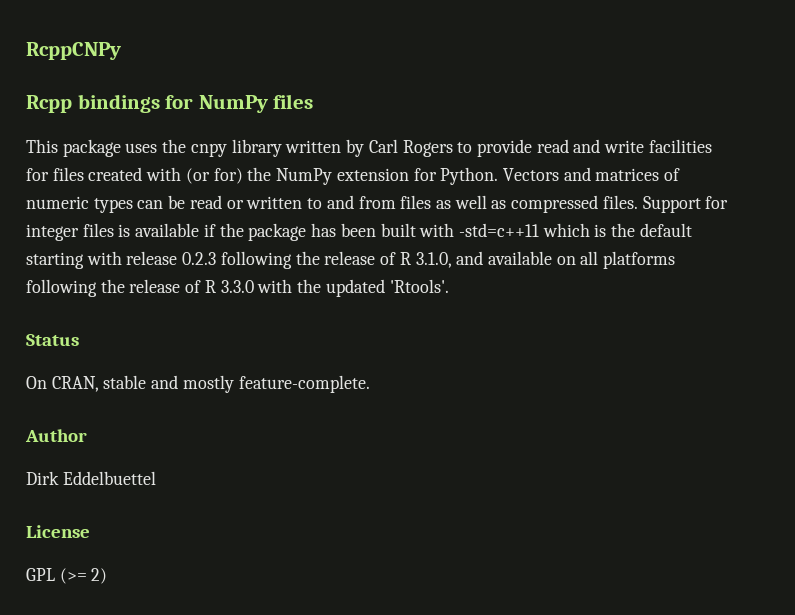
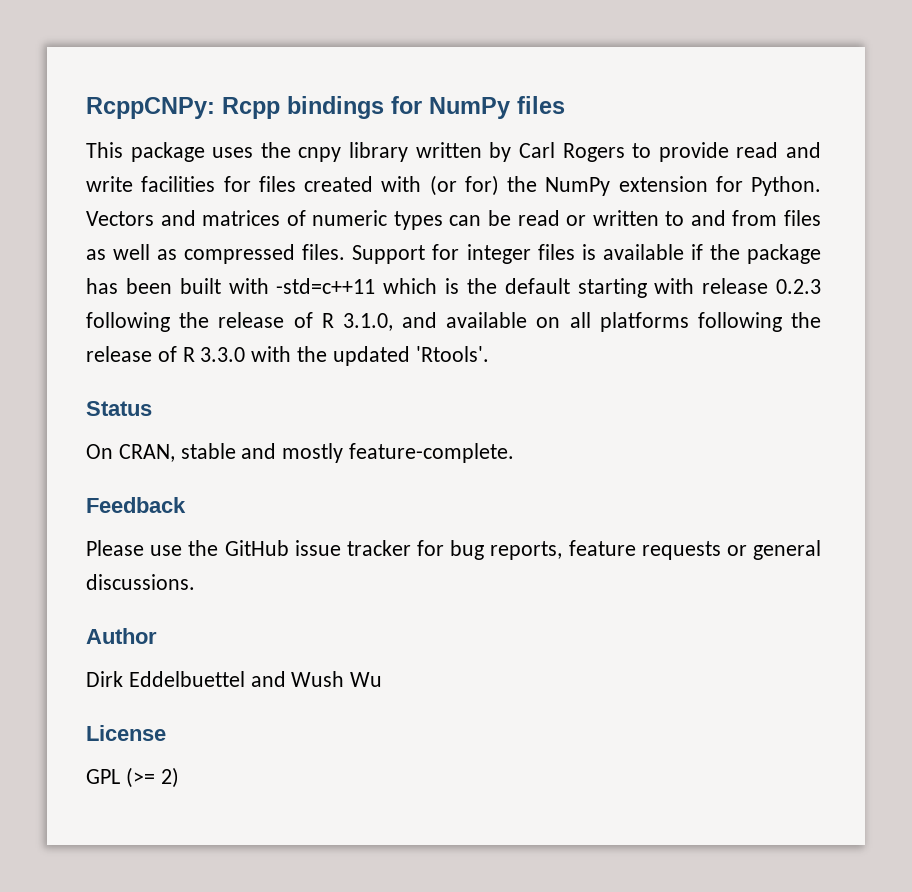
[26,42,121,60] RcppCNPy // -> [86,97,215,119] RcppCNPy:
(370, 384) none -> [86,497,186,513] [86,540,821,560] [86,574,195,590] // Feedback // Please use the GitHub issue tracker for bug reports, feature requests or general discussions.
(156, 478) none -> [250,671,383,687] and Wush Wu

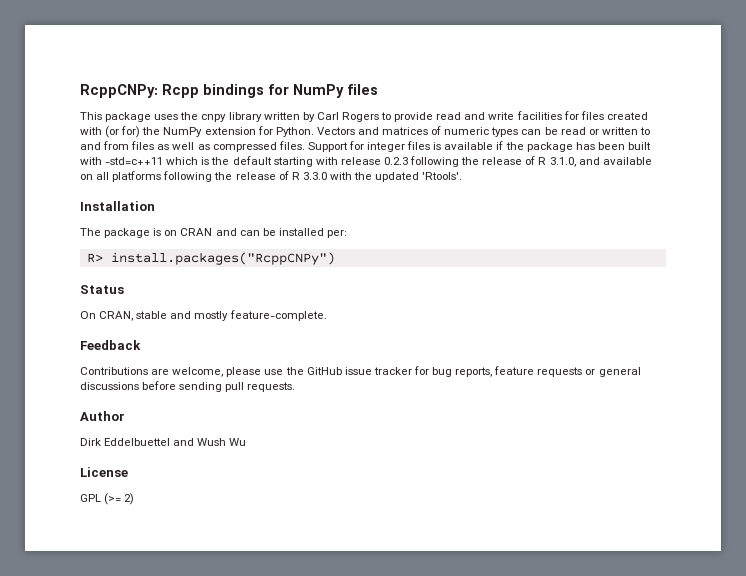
(489, 354) none -> [80,201,155,211] [80,228,347,238] [86,252,335,265] // Installation // The package is on CRAN and can be installed per: // R> install.packages("RcppCNPy")
[86,540,144,556] Please -> [80,367,262,377] Contributions are welcome, please
[86,574,195,590] discussions. -> [80,381,296,392] discussions before sending pull requests.

